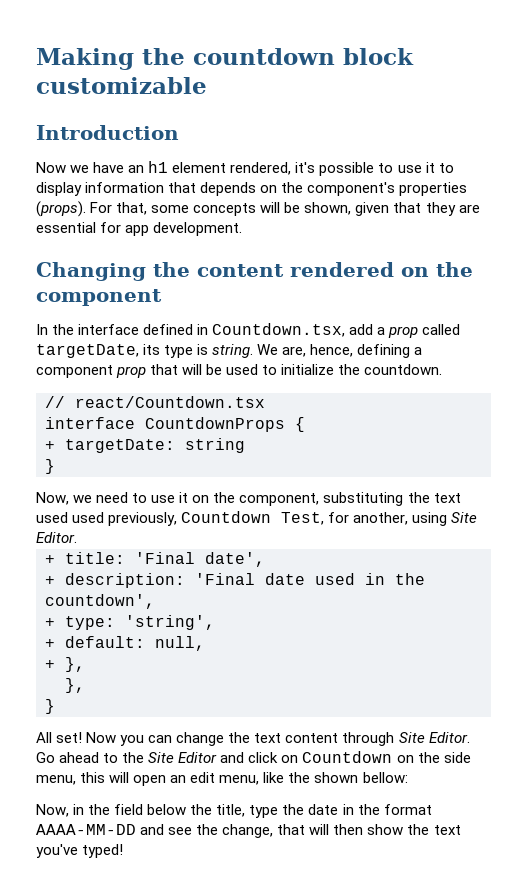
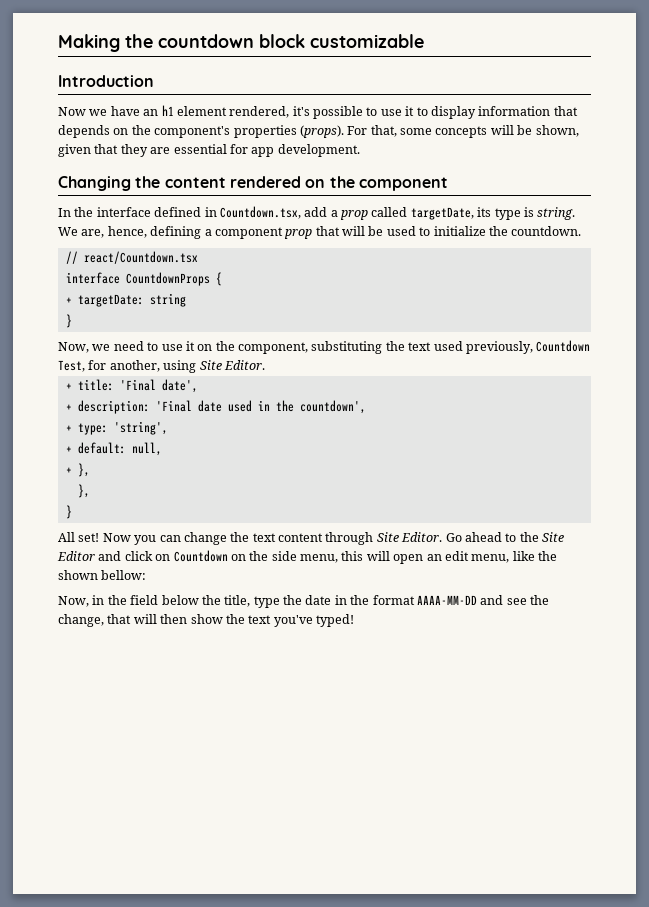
[72,512,105,523] used -> (463, 346) none

